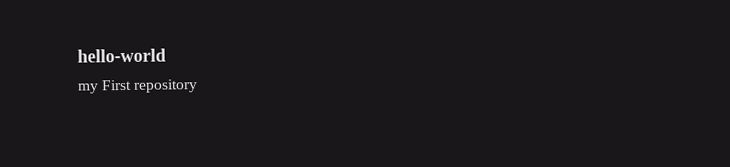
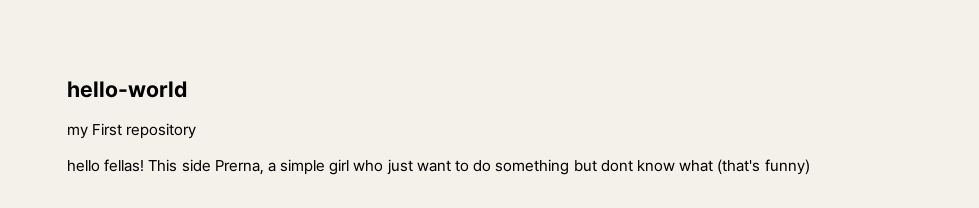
(199, 86) none -> [67,159,810,175] // hello fellas! This side Prerna, a simple girl who just want to do something but dont know what (that's funny)

